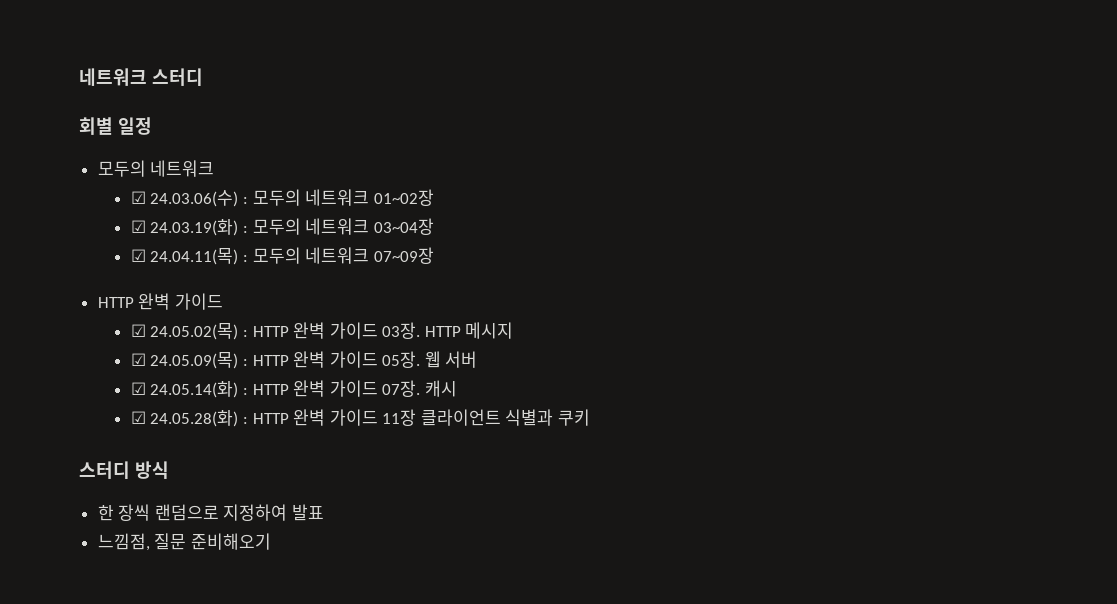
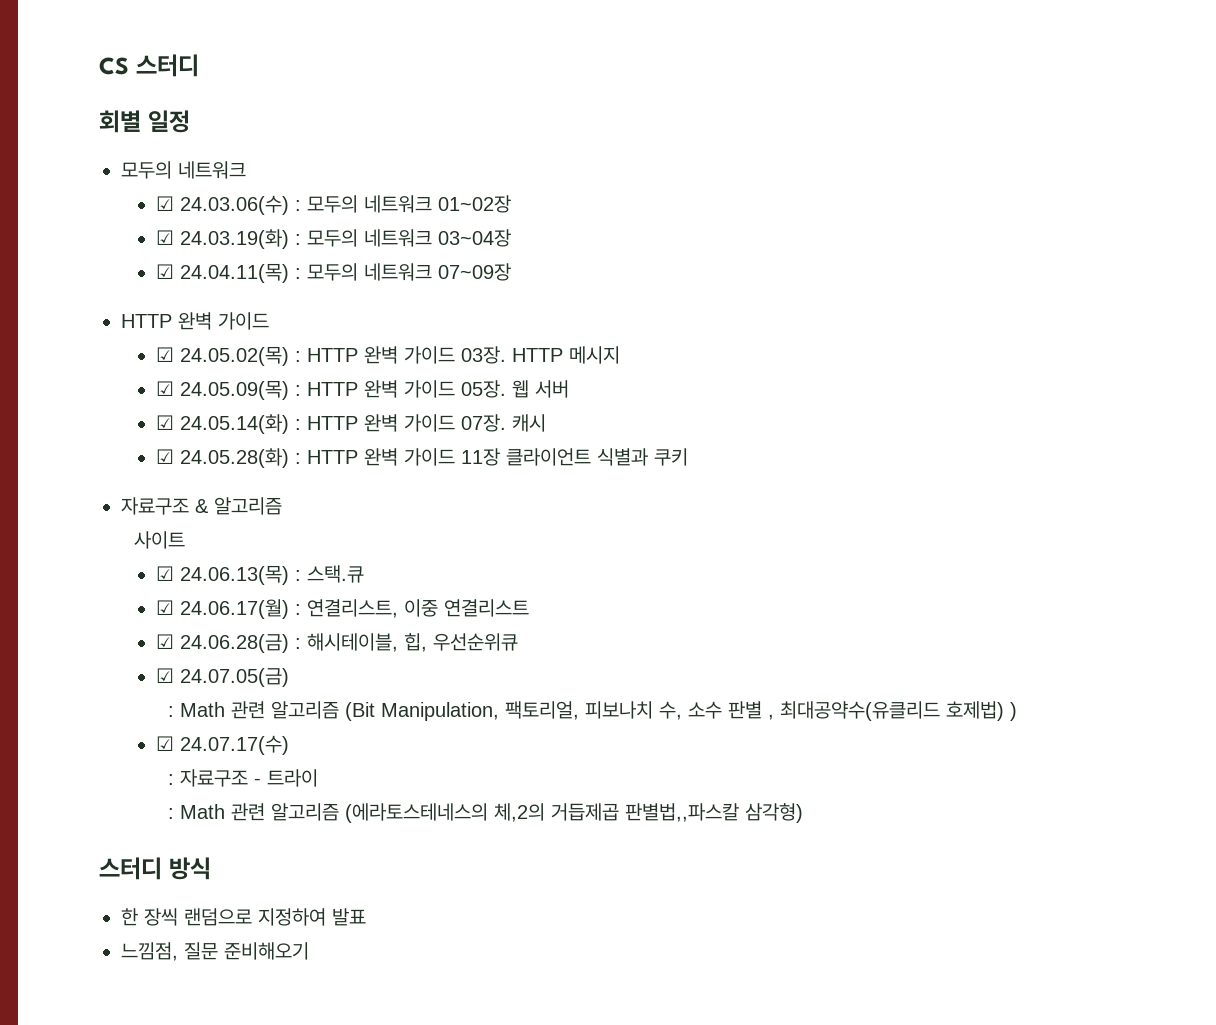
[79,68,147,86] 네트워크 -> [99,57,129,75] CS
(591, 417) none -> [121,497,282,515] [133,531,185,549] [155,565,364,585] [155,599,529,619] [155,633,518,653] [155,668,289,687] [168,701,1018,721] [155,735,289,755] [168,769,319,787] [168,803,804,823] // 자료구조 & 알고리즘 // 사이트 // ☑ 24.06.13(목) : 스택.큐 // ☑ 24.06.17(월) : 연결리스트, 이중 연결리스트 // ☑ 24.06.28(금) : 해시테이블, 힙, 우선순위큐 // ☑ 24.07.05(금) // : Math 관련 알고리즘 (Bit Manipulation, 팩토리얼, 피보나치 수, 소수 판별 , 최대공약수(유클리드 호제법) ) // ☑ 24.07.17(수) // : 자료구조 - 트라이 // : Math 관련 알고리즘 (에라토스테네스의 체,2의 거듭제곱 판별법,,파스칼 삼각형)

